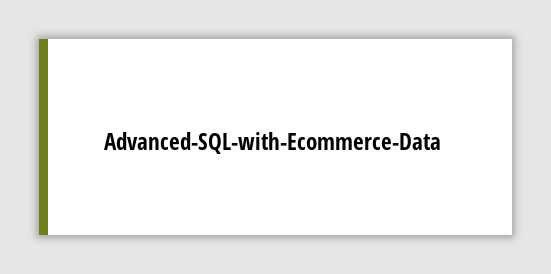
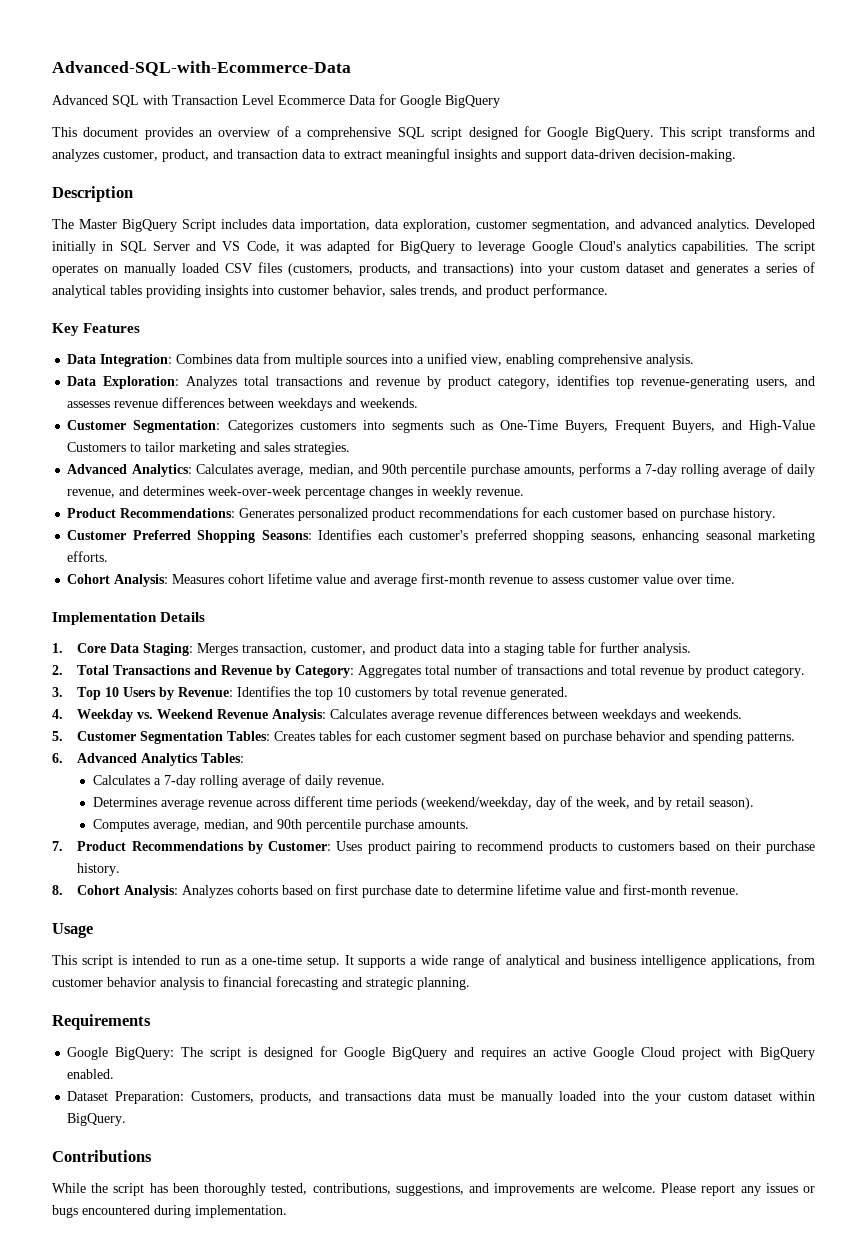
(441, 143) none -> [52,94,500,108] [52,126,816,140] [52,148,736,162] [52,186,133,202] [52,219,815,232] [52,240,816,254] [52,262,815,276] [52,284,608,298] [52,323,141,336] [67,353,695,367] [67,375,815,389] [67,397,419,411] [67,420,816,433] [67,442,351,455] [67,463,816,477] [67,486,525,499] [67,507,777,521] [67,529,816,543] [67,551,109,562] [67,573,736,587] [52,612,206,625] [52,642,692,656] [52,664,806,678] [52,686,569,700] [52,708,743,722] [52,730,796,744] [52,753,245,766] [92,774,385,788] [92,796,754,810] [92,819,469,832] [52,841,816,854] [77,863,121,876] [52,884,740,898] [52,923,93,938] [52,954,816,968] [52,976,470,990] [52,1014,151,1030] [67,1046,816,1060] [67,1069,115,1079] [67,1091,816,1104] [67,1113,127,1126] [52,1150,152,1162] [52,1183,816,1196] [52,1205,287,1218] // Advanced SQL with Transaction Level Ecommerce Data for Google BigQuery // This document provides an overview of a comprehensive SQL script designed for Google BigQuery. This script transforms and analyzes customer, product, and transaction data to extract meaningful insights and support data-driven decision-making. // Description // The Master BigQuery Script includes data importation, data exploration, customer segmentation, and advanced analytics. Developed initially in SQL Server and VS Code, it was adapted for BigQuery to leverage Google Cloud's analytics capabilities. The script operates on manually loaded CSV files (customers, products, and transactions) into your custom dataset and generates a series of analytical tables providing insights into customer behavior, sales trends, and product performance. // Key Features // Data Integration: Combines data from multiple sources into a unified view, enabling comprehensive analysis. // Data Exploration: Analyzes total transactions and revenue by product category, identifies top revenue-generating users, and assesses revenue differences between weekdays and weekends. // Customer Segmentation: Categorizes customers into segments such as One-Time Buyers, Frequent Buyers, and High-Value Customers to tailor marketing and sales strategies. // Advanced Analytics: Calculates average, median, and 90th percentile purchase amounts, performs a 7-day rolling average of daily revenue, and determines week-over-week percentage changes in weekly revenue. // Product Recommendations: Generates personalized product recommendations for each customer based on purchase history. // Customer Preferred Shopping Seasons: Identifies each customer's preferred shopping seasons, enhancing seasonal marketing efforts. // Cohort Analysis: Measures cohort lifetime value and average first-month revenue to assess customer value over time. // Implementation Details // 1. Core Data Staging: Merges transaction, customer, and product data into a staging table for further analysis. // 2. Total Transactions and Revenue by Category: Aggregates total number of transactions and total revenue by product category. // 3. Top 10 Users by Revenue: Identifies the top 10 customers by total revenue generated. // 4. Weekday vs. Weekend Revenue Analysis: Calculates average revenue differences between weekdays and weekends. // 5. Customer Segmentation Tables: Creates tables for each customer segment based on purchase behavior and spending patterns. // 6. Advanced Analytics Tables: // Calculates a 7-day rolling average of daily revenue. // Determines average revenue across different time periods (weekend/weekday, day of the week, and by retail season). // Computes average, median, and 90th percentile purchase amounts. // 7. Product Recommendations by Customer: Uses product pairing to recommend products to customers based on their purchase history. // 8. Cohort Analysis: Analyzes cohorts based on first purchase date to determine lifetime value and first-month revenue. // Usage // This script is intended to run as a one-time setup. It supports a wide range of analytical and business intelligence applications, from customer behavior analysis to financial forecasting and strategic planning. // Requirements // Google BigQuery: The script is designed for Google BigQuery and requires an active Google Cloud project with BigQuery enabled. // Dataset Preparation: Customers, products, and transactions data must be manually loaded into the your custom dataset within BigQuery. // Contributions // While the script has been thoroughly tested, contributions, suggestions, and improvements are welcome. Please report any issues or bugs encountered during implementation.

